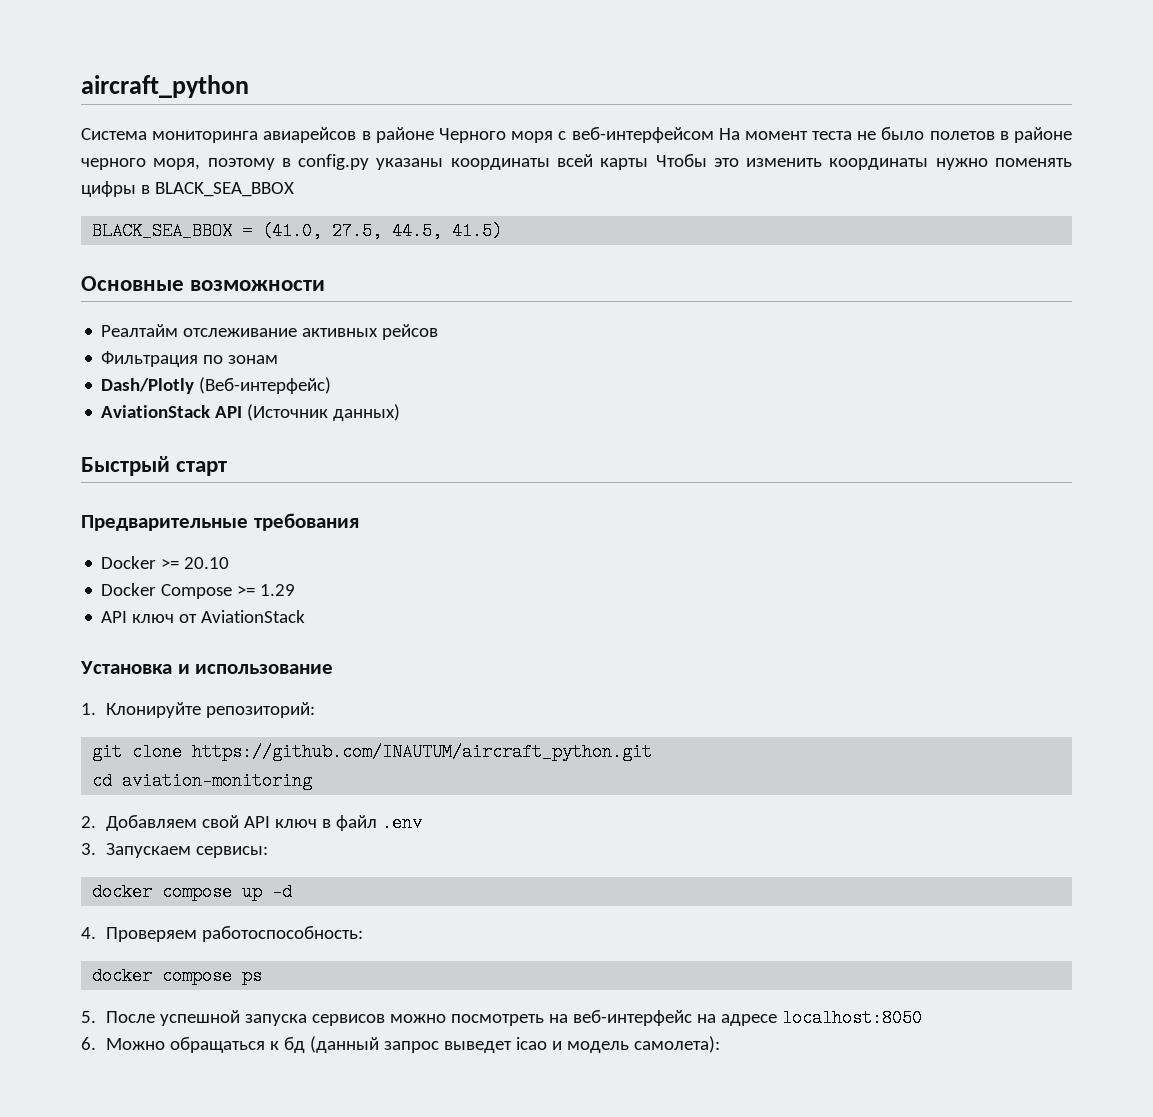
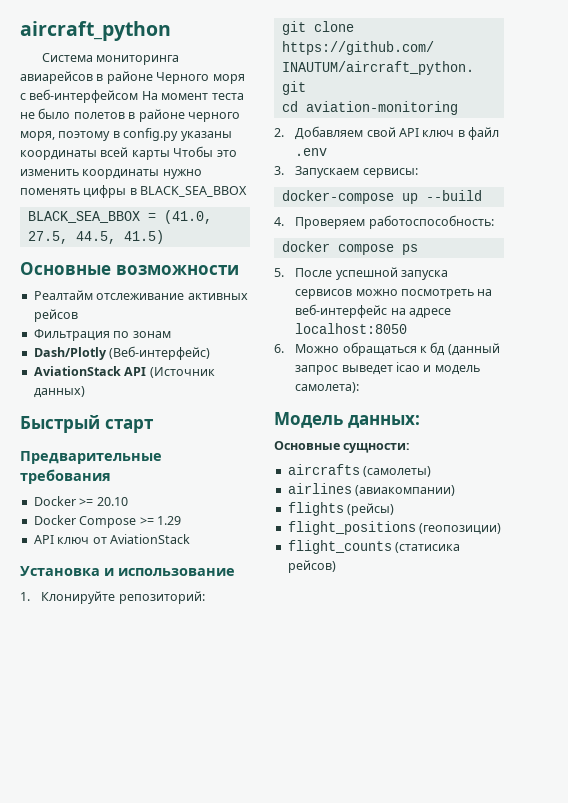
[92,883,293,901] docker compose up -d -> [281,190,482,204] docker-compose up --build
(720, 1044) none -> [274,412,420,428] [274,441,411,453] [287,464,432,477] [287,483,456,496] [287,502,395,516] [287,521,502,535] [287,540,461,554] [287,560,336,573] // Модель данных: // Основные сущности: // aircrafts (самолеты) // airlines (авиакомпании) // flights (рейсы) // flight_positions (геопозиции) // flight_counts (статисика рейсов)

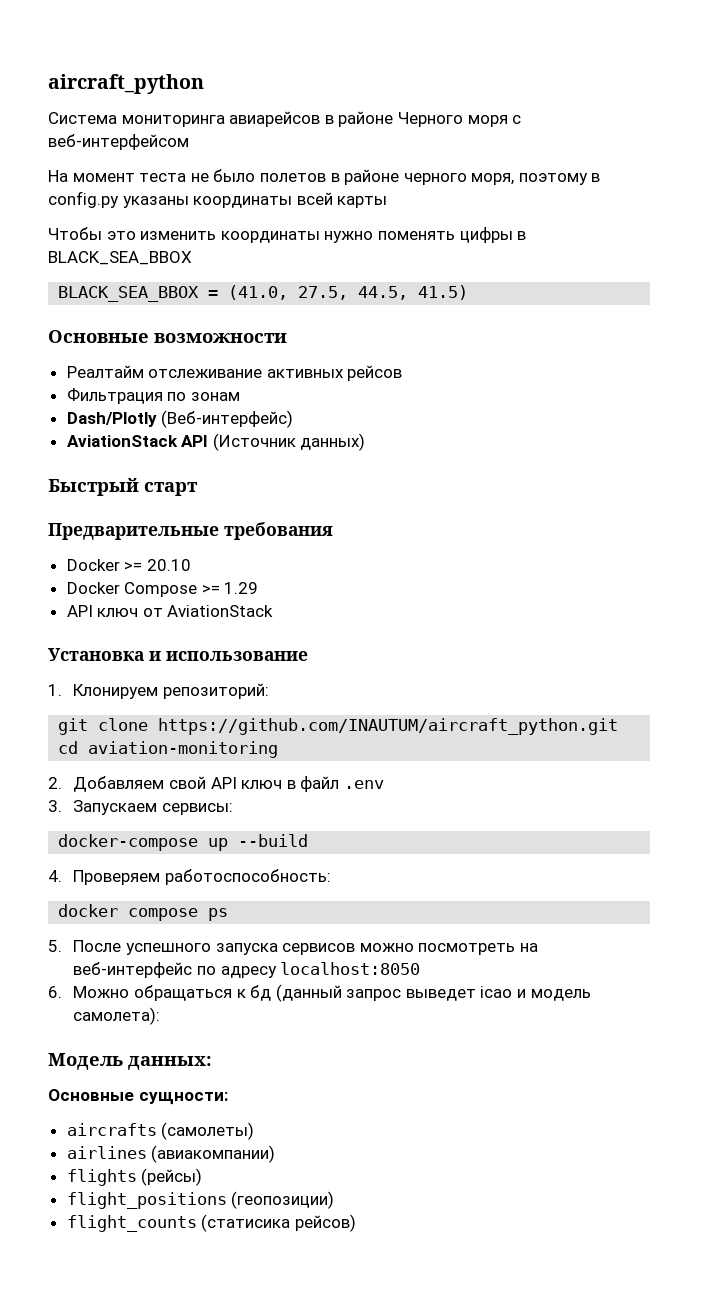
(139, 96) none -> (189, 142) //
(170, 155) none -> (388, 202) //
[41,591,116,604] Клонируйте -> [73,684,159,699] Клонируем
[335,267,398,280] успешной -> [125,943,211,955] успешного
[390,308,452,318] на адресе -> [196,966,277,978] по адресу

